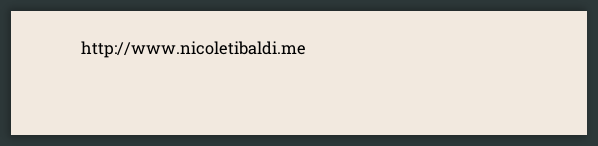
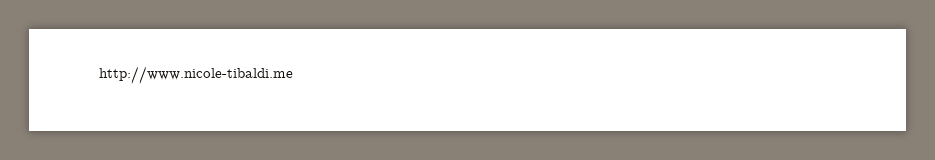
[81,41,306,58] http://www.nicoletibaldi.me -> [99,66,293,84] http://www.nicole-tibaldi.me

